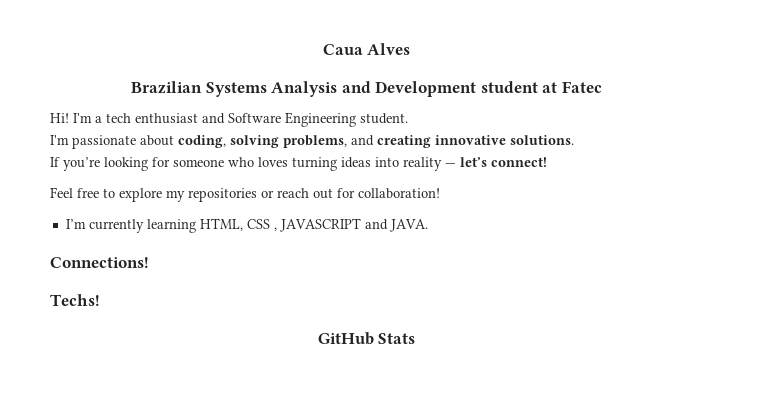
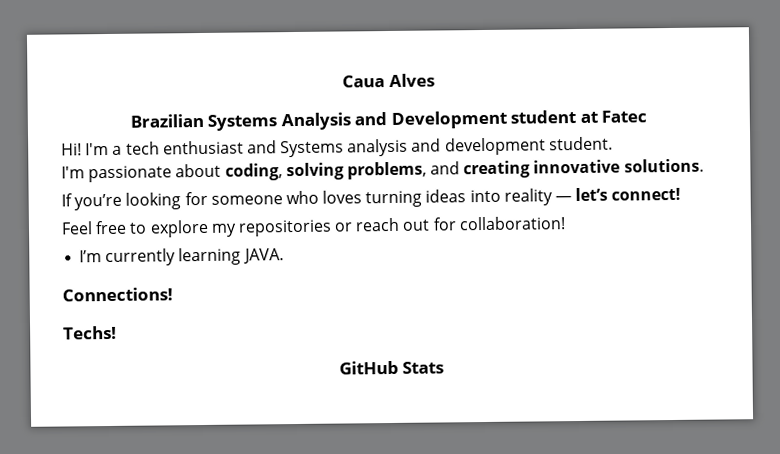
[228,112,356,127] Software Engineering -> [280,137,546,158] Systems analysis and development
[199,218,388,232] HTML, CSS , JAVASCRIPT and -> (242, 256) none

